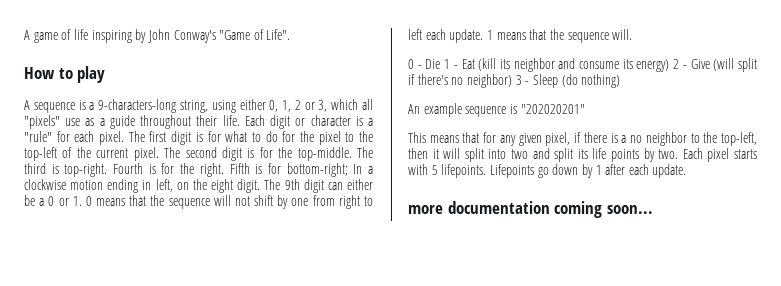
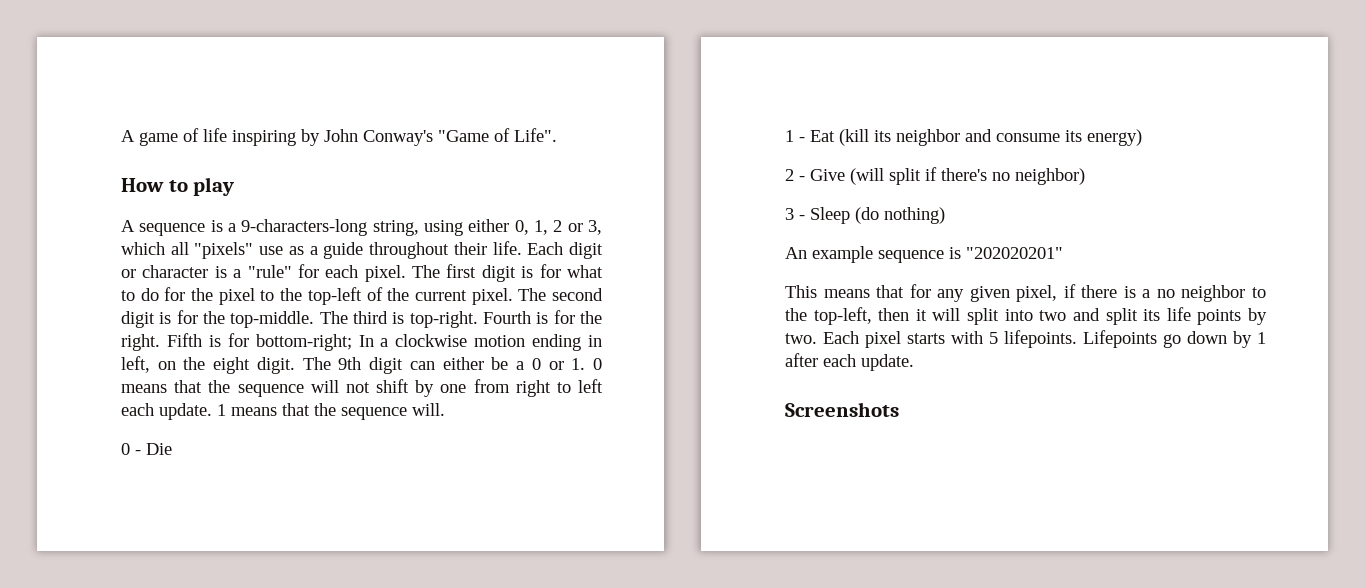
(441, 64) none -> (172, 449) //
(670, 65) none -> (1142, 137) //
(512, 81) none -> (1085, 176) //
[408,201,653,218] more documentation coming soon... -> [785,402,899,417] Screenshots

